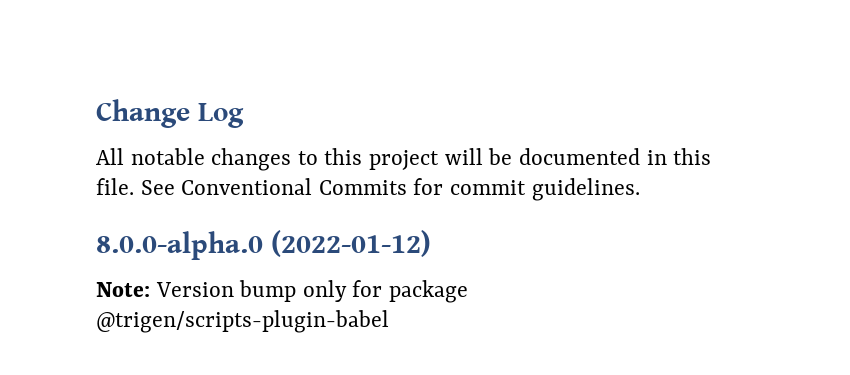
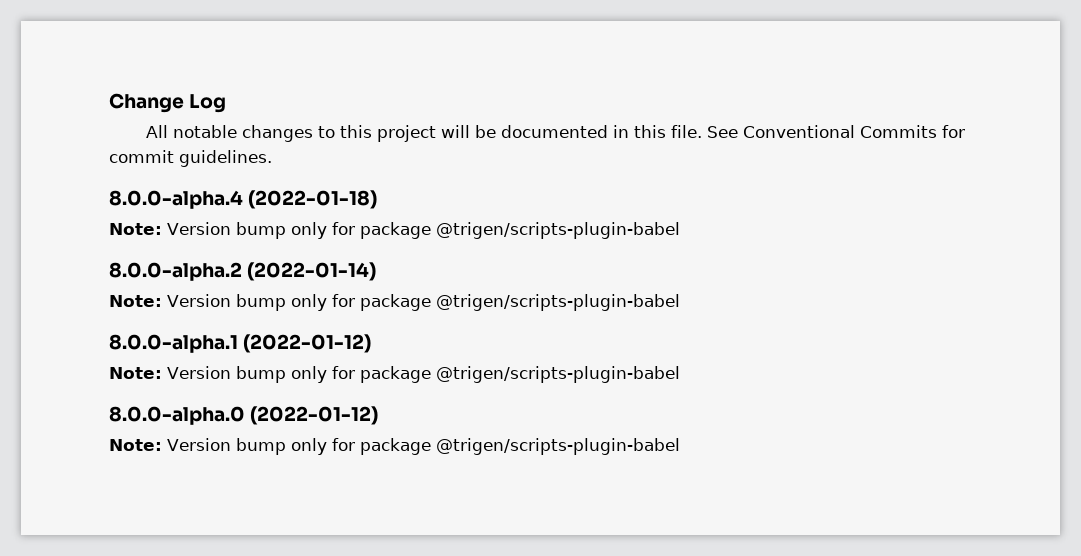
(640, 189) none -> [109,190,378,209] [109,222,680,239] [109,262,377,281] [109,294,680,311] [109,334,372,353] [109,366,680,383] // 8.0.0-alpha.4 (2022-01-18) // Note: Version bump only for package @trigen/scripts-plugin-babel // 8.0.0-alpha.2 (2022-01-14) // Note: Version bump only for package @trigen/scripts-plugin-babel // 8.0.0-alpha.1 (2022-01-12) // Note: Version bump only for package @trigen/scripts-plugin-babel

